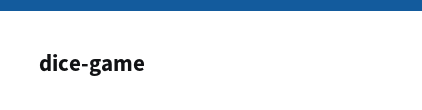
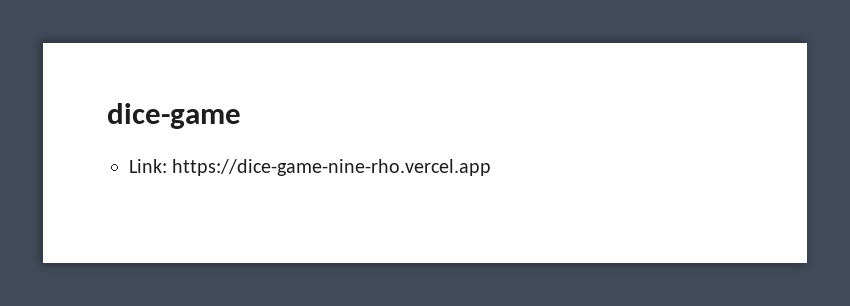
(145, 65) none -> [129,159,492,176] // Link: https://dice-game-nine-rho.vercel.app

